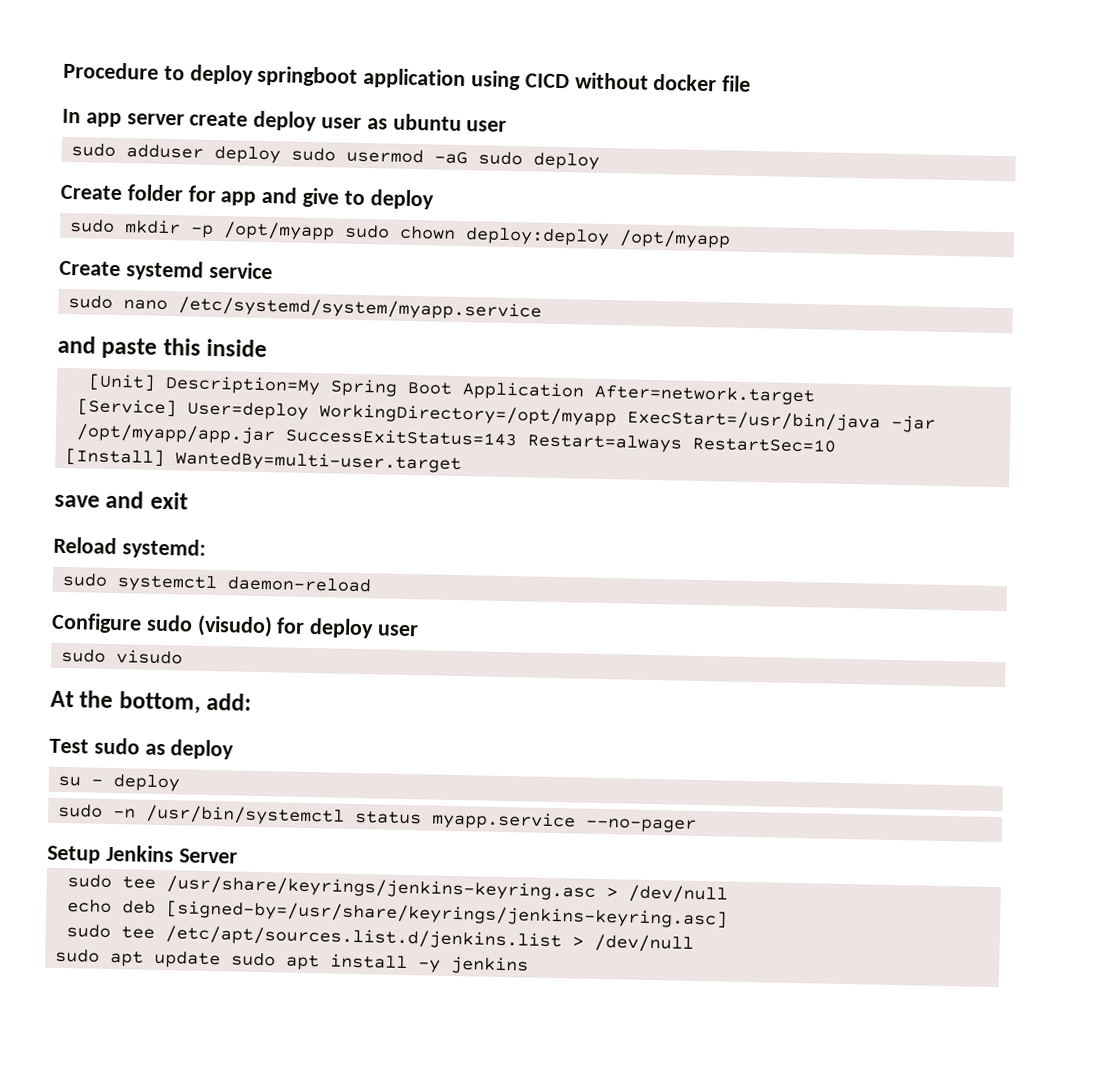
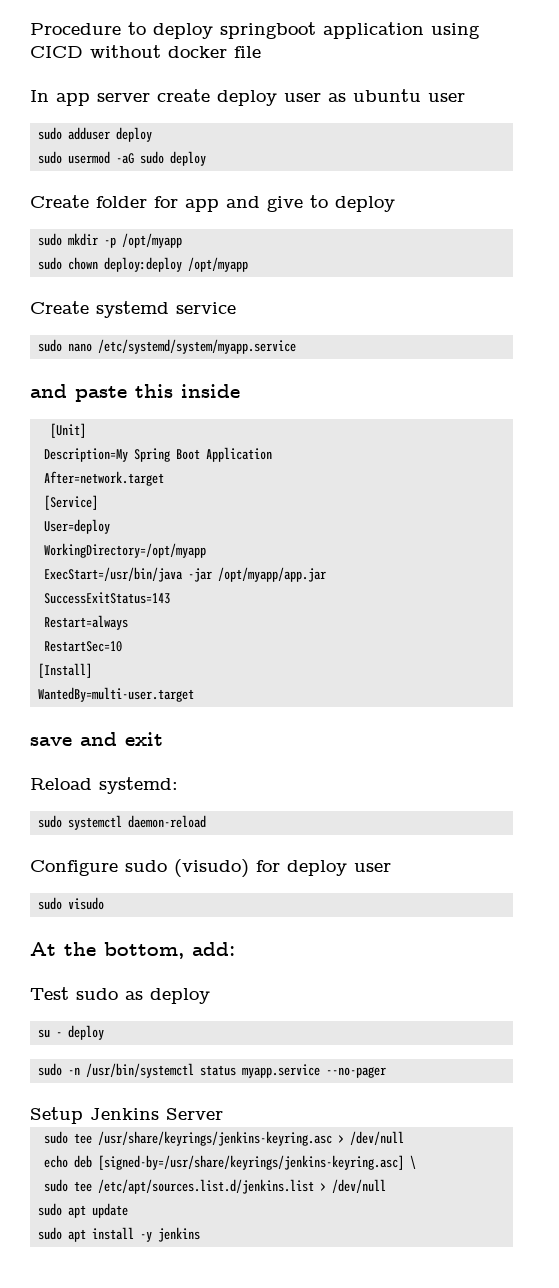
(282, 154) none -> (153, 134) //
(336, 231) none -> (183, 240) //
(157, 382) none -> (87, 430) //
(586, 391) none -> (273, 454) //
(178, 408) none -> (99, 502) //
(310, 410) none -> (111, 526) //
(618, 415) none -> (207, 550) //
(277, 434) none -> (327, 574) //
(519, 437) none -> (171, 598) //
(683, 443) none -> (129, 622) //
(166, 457) none -> (93, 670) //
(729, 914) none -> [410,1155,417,1169] \
(222, 959) none -> (129, 1210) //

